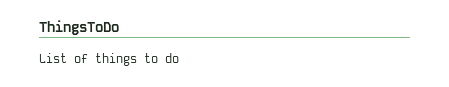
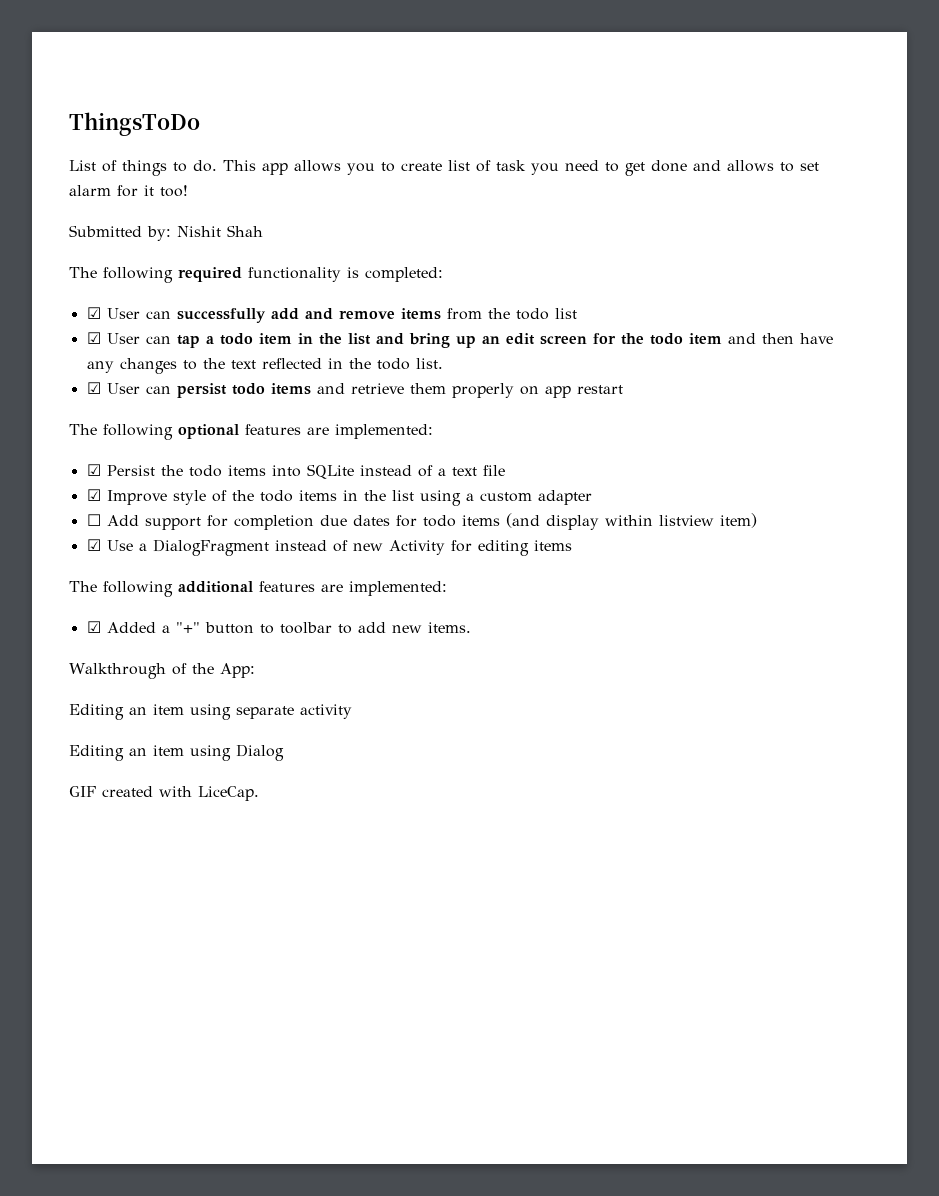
[165,53,179,63] do -> [193,160,819,176] [69,185,188,197] [69,225,263,241] [69,267,443,283] [86,307,577,323] [86,332,833,348] [86,358,443,374] [86,382,623,398] [69,424,433,440] [86,464,505,479] [86,489,592,506] [86,513,757,530] [86,539,572,556] [69,581,447,597] [86,621,471,634] [69,663,255,679] [69,704,352,720] [69,744,284,761] [69,786,259,801] do. This app allows you to create list of task you need to get done and allows to set alarm for it too! // Submitted by: Nishit Shah // The following required functionality is completed: // ☑ User can successfully add and remove items from the todo list // ☑ User can tap a todo item in the list and bring up an edit screen for the todo item and then have any changes to the text reflected in the todo list. // ☑ User can persist todo items and retrieve them properly on app restart // The following optional features are implemented: // ☑ Persist the todo items into SQLite instead of a text file // ☑ Improve style of the todo items in the list using a custom adapter // ☐ Add support for completion due dates for todo items (and display within listview item) // ☑ Use a DialogFragment instead of new Activity for editing items // The following additional features are implemented: // ☑ Added a "+" button to toolbar to add new items. // Walkthrough of the App: // Editing an item using separate activity // Editing an item using Dialog // GIF created with LiceCap.

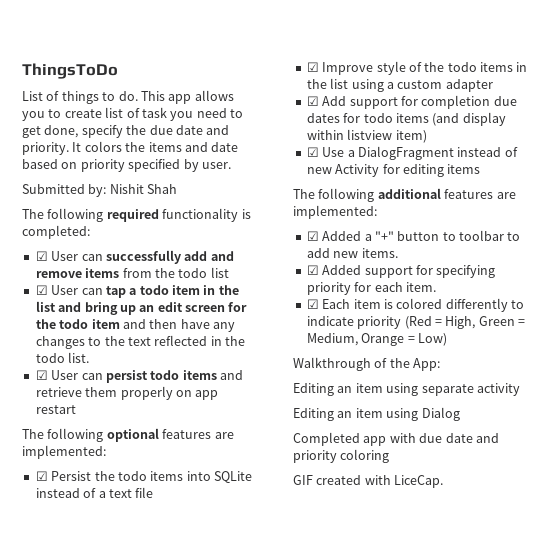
[651,160,819,172] [69,185,188,197] done and allows to set alarm for it too! -> [44,125,230,138] [22,141,239,155] [22,159,231,172] done, specify the due date and priority. It colors the items and date based on priority specified by user.
[86,514,101,526] ☐ -> [306,96,319,106] ☑
(471, 627) none -> [306,265,496,278] [306,282,436,295] [306,298,524,312] [306,316,525,329] [306,333,447,346] // ☑ Added support for specifying priority for each item. // ☑ Each item is colored differently to indicate priority (Red = High, Green = Medium, Orange = Low)
(284, 752) none -> [293,432,499,446] [293,449,390,463] // Completed app with due date and priority coloring

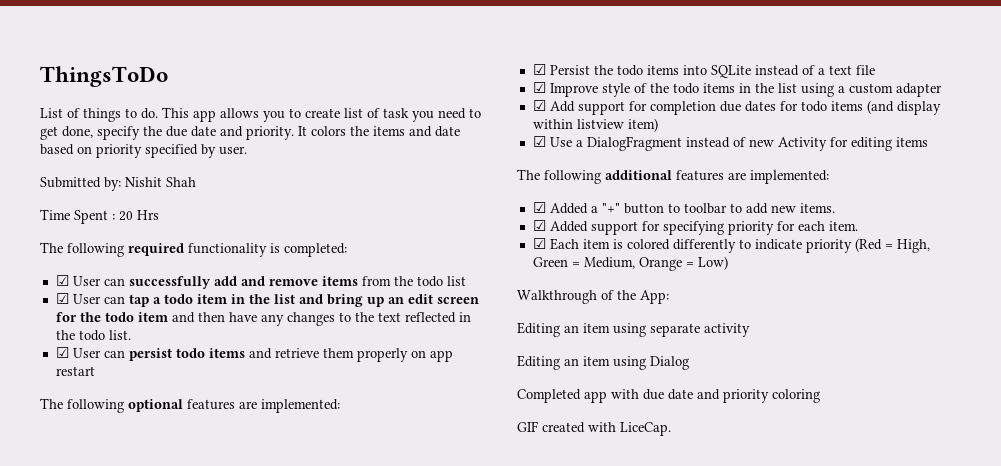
(178, 189) none -> [40,209,159,224] // Time Spent : 20 Hrs

